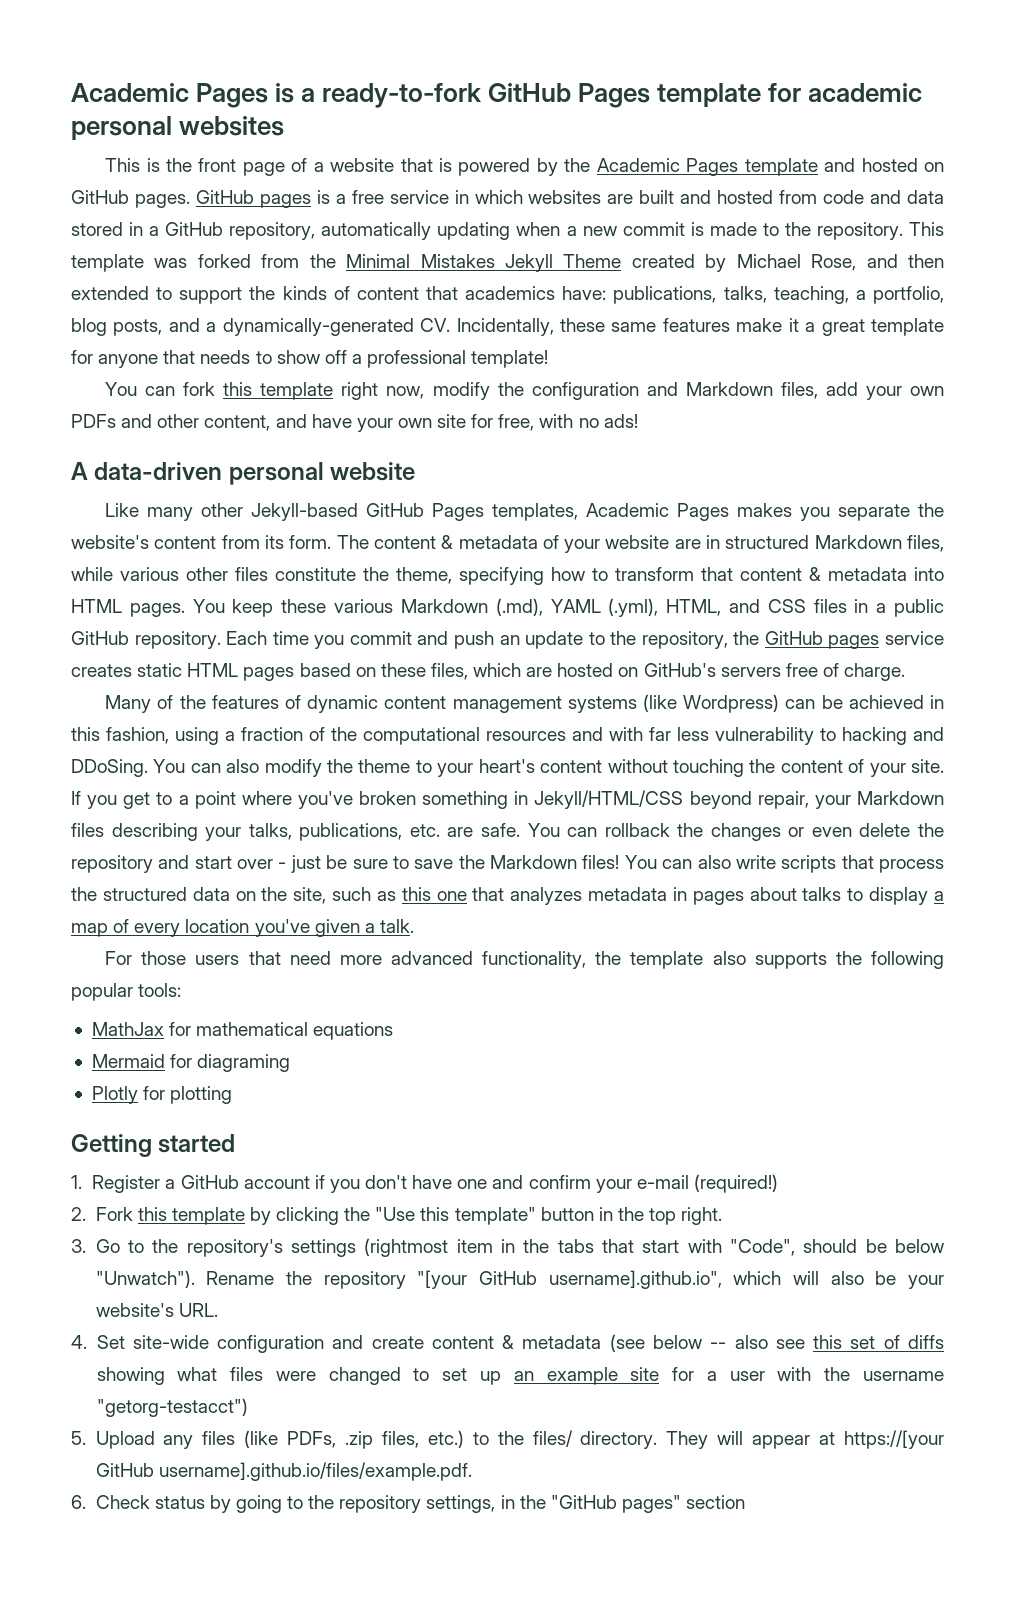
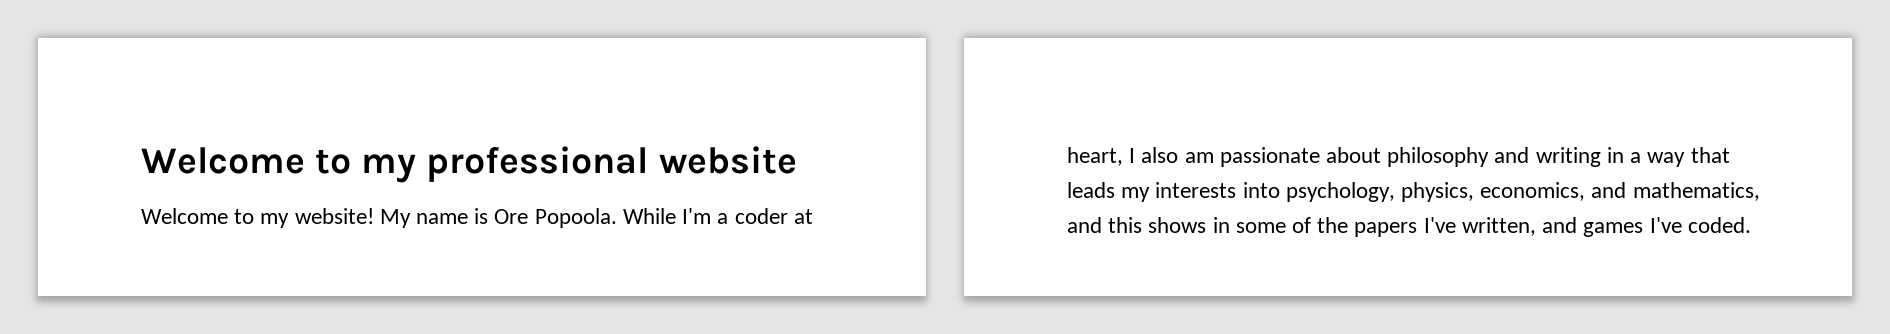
[71,83,923,108] [71,116,285,141] [105,158,944,176] [71,190,945,208] [71,222,944,240] [71,254,945,272] [71,286,944,304] [71,318,945,336] [71,350,549,368] [105,382,945,400] [71,414,638,432] [71,462,416,485] [105,503,944,521] [71,535,944,553] [71,567,944,585] [71,598,944,617] [71,631,944,649] [71,663,906,681] [105,694,944,713] [71,727,944,745] [71,759,944,777] [71,790,944,809] [71,823,944,841] [71,855,944,873] [71,887,945,905] [71,919,414,937] [105,951,945,969] [71,983,182,1001] [91,1022,394,1040] [91,1054,291,1072] [91,1086,233,1104] [71,1134,236,1157] [71,1174,778,1193] [71,1207,723,1225] [71,1238,944,1257] [95,1270,944,1289] [95,1303,218,1317] [71,1334,944,1353] [96,1367,944,1385] [96,1398,248,1417] [71,1430,944,1449] [95,1462,472,1481] [71,1495,746,1513] Academic Pages is a ready-to-fork GitHub Pages template for academic personal websites // This is the front page of a website that is powered by the Academic Pages template and hosted on GitHub pages. GitHub pages is a free service in which websites are built and hosted from code and data stored in a GitHub repository, automatically updating when a new commit is made to the repository. This template was forked from the Minimal Mistakes Jekyll Theme created by Michael Rose, and then extended to support the kinds of content that academics have: publications, talks, teaching, a portfolio, blog posts, and a dynamically-generated CV. Incidentally, these same features make it a great template for anyone that needs to show off a professional template! // You can fork this template right now, modify the configuration and Markdown files, add your own PDFs and other content, and have your own site for free, with no ads! // A data-driven personal website // Like many other Jekyll-based GitHub Pages templates, Academic Pages makes you separate the website's content from its form. The content & metadata of your website are in structured Markdown files, while various other files constitute the theme, specifying how to transform that content & metadata into HTML pages. You keep these various Markdown (.md), YAML (.yml), HTML, and CSS files in a public GitHub repository. Each time you commit and push an update to the repository, the GitHub pages service creates static HTML pages based on these files, which are hosted on GitHub's servers free of charge. // Many of the features of dynamic content management systems (like Wordpress) can be achieved in this fashion, using a fraction of the computational resources and with far less vulnerability to hacking and DDoSing. You can also modify the theme to your heart's content without touching the content of your site. If you get to a point where you've broken something in Jekyll/HTML/CSS beyond repair, your Markdown files describing your talks, publications, etc. are safe. You can rollback the changes or even delete the repository and start over - just be sure to save the Markdown files! You can also write scripts that process the structured data on the site, such as this one that analyzes metadata in pages about talks to display a map of every location you've given a talk. // For those users that need more advanced functionality, the template also supports the following popular tools: // MathJax for mathematical equations // Mermaid for diagraming // Plotly for plotting // Getting started // 1. Register a GitHub account if you don't have one and confirm your e-mail (required!) // 2. Fork this template by clicking the "Use this template" button in the top right. // 3. Go to the repository's settings (rightmost item in the tabs that start with "Code", should be below "Unwatch"). Rename the repository "[your GitHub username].github.io", which will also be your website's URL. // 4. Set site-wide configuration and create content & metadata (see below -- also see this set of diffs showing what files were changed to set up an example site for a user with the username "getorg-testacct") // 5. Upload any files (like PDFs, .zip files, etc.) to the files/ directory. They will appear at https://[your GitHub username].github.io/files/example.pdf. // 6. Check status by going to the repository settings, in the "GitHub pages" section -> [141,146,797,183] [141,208,813,228] [1067,147,1730,167] [1067,182,1760,202] [1067,217,1751,237] Welcome to my professional website // Welcome to my website! My name is Ore Popoola. While I'm a coder at heart, I also am passionate about philosophy and writing in a way that leads my interests into psychology, physics, economics, and mathematics, and this shows in some of the papers I've written, and games I've coded.

